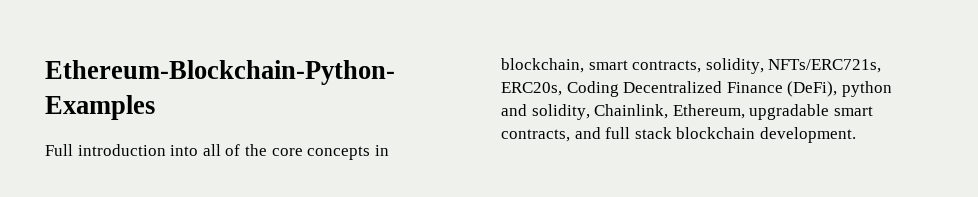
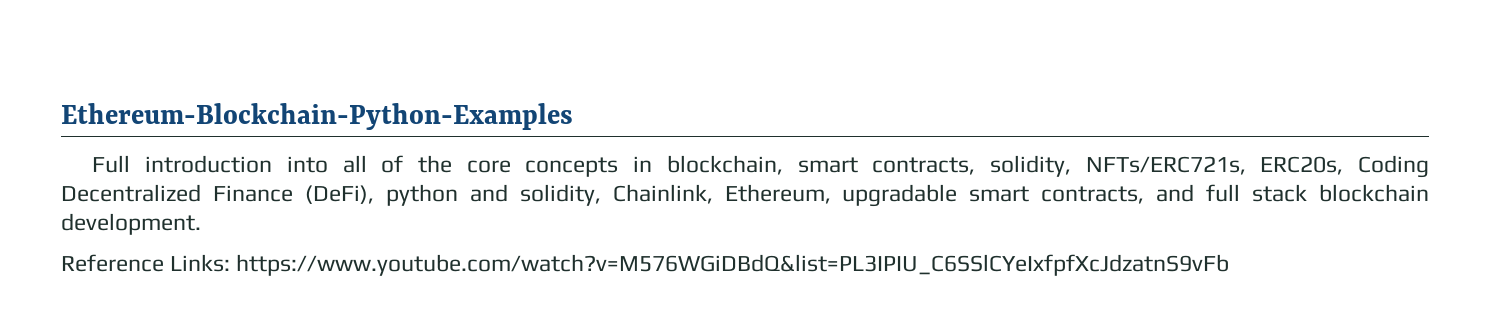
(856, 135) none -> [61,254,1230,276] // Reference Links: https://www.youtube.com/watch?v=M576WGiDBdQ&list=PL3IPIU_C6SSlCYeIxfpfXcJdzatnS9vFb

